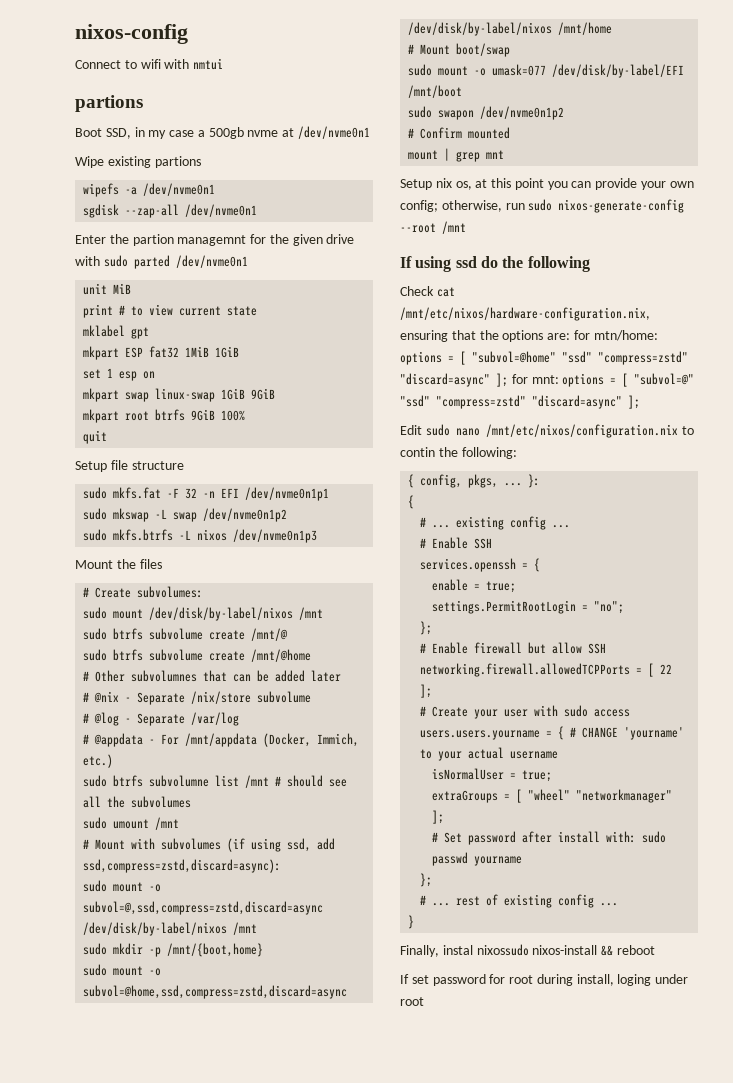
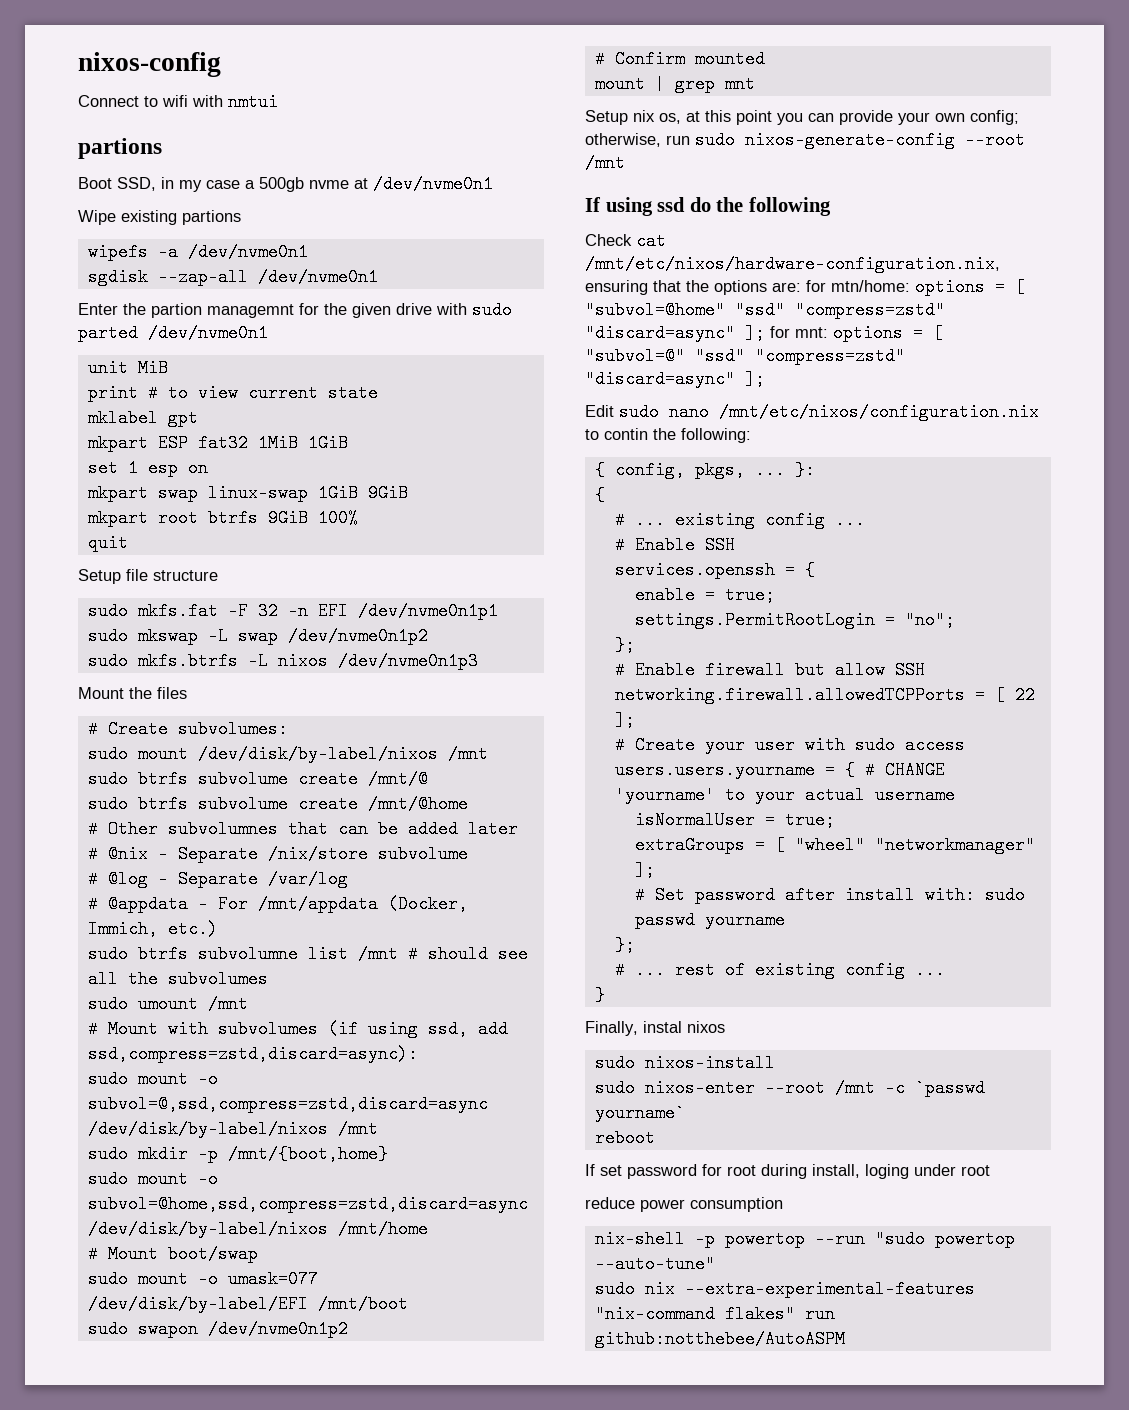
[476,944,529,956] nixossudo -> [687,1021,725,1033] [594,1054,635,1072] nixos // sudo
[601,945,614,956] && -> [594,1079,985,1097] [594,1104,685,1122] // sudo nixos-enter --root /mnt -c `passwd yourname` //
(424, 1001) none -> [585,1197,783,1212] [594,1230,1015,1248] [594,1255,715,1273] [594,1280,975,1298] [594,1305,835,1323] [594,1330,845,1348] // reduce power consumption // nix-shell -p powertop --run "sudo powertop --auto-tune" // sudo nix --extra-experimental-features "nix-command flakes" run github:notthebee/AutoASPM

